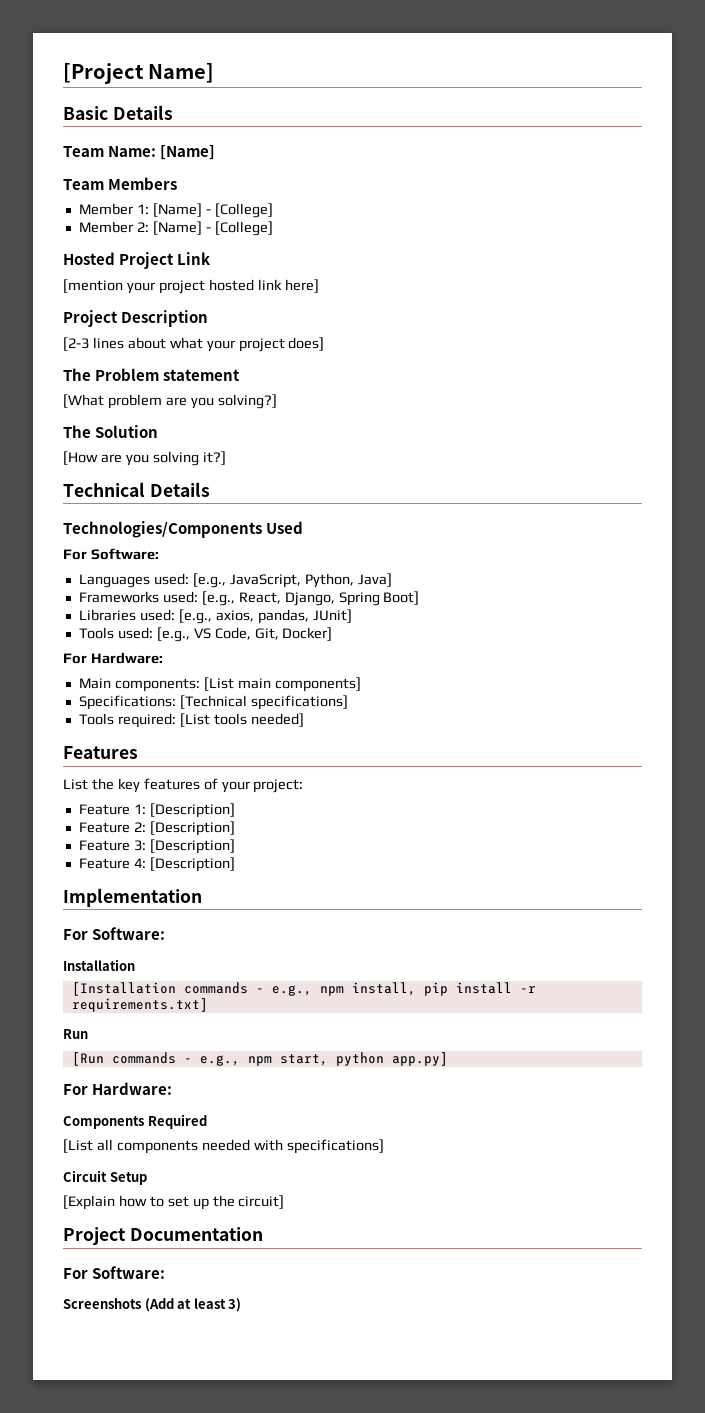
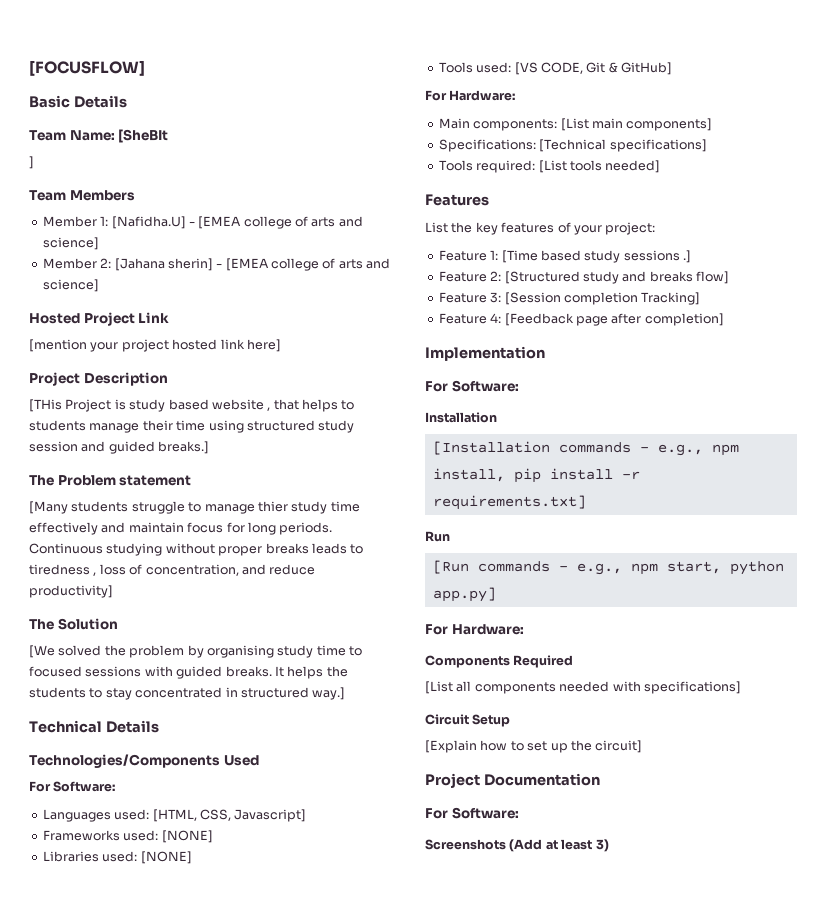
[63,63,215,84] [Project Name] -> [29,60,145,76] [FOCUSFLOW]
[160,145,216,160] [Name] -> [118,129,169,143] [29,156,34,169] [SheBIt // ]
[152,203,273,218] [78,221,273,236] [Name] - [College] // Member 2: [Name] - [College] -> [111,216,363,229] [42,237,99,250] [42,258,391,271] [42,279,99,292] [Nafidha.U] - [EMEA college of arts and science] // Member 2: [Jahana sherin] - [EMEA college of arts and science]
[63,337,325,352] [63,368,241,381] [63,394,277,409] [63,425,159,438] [63,451,226,466] [2-3 lines about what your project does] // The Problem statement // [What problem are you solving?] // The Solution // [How are you solving it?] -> [29,399,355,412] [29,420,355,433] [29,441,210,454] [29,475,192,486] [29,501,360,514] [29,522,333,535] [29,543,364,556] [29,564,316,576] [29,585,113,598] [29,618,118,630] [29,645,362,658] [29,666,348,679] [29,687,346,700] [THis Project is study based website , that helps to students manage their time using structured study session and guided breaks.] // The Problem statement // [Many students struggle to manage thier study time effectively and maintain focus for long periods. Continuous studying without proper breaks leads to tiredness , loss of concentration, and reduce productivity] // The Solution // [We solved the problem by organising study time to focused sessions with guided breaks. It helps the students to stay concentrated in structured way.]
[192,573,392,588] [78,591,420,606] [78,609,352,624] [78,627,333,642] [e.g., JavaScript, Python, Java] // Frameworks used: [e.g., React, Django, Spring Boot] // Libraries used: [e.g., axios, pandas, JUnit] // Tools used: [e.g., VS Code, Git, Docker] -> [152,809,307,822] [42,830,213,843] [42,851,192,864] [438,62,672,75] [HTML, CSS, Javascript] // Frameworks used: [NONE] // Libraries used: [NONE] // Tools used: [VS CODE, Git & GitHub]
[149,803,235,818] [78,821,235,836] [Description] // Feature 2: [Description] -> [501,250,691,263] [438,271,729,284] [Time based study sessions .] // Feature 2: [Structured study and breaks flow]
[149,839,235,854] [Description] -> [504,292,701,305] [Session completion Tracking]
[149,857,235,872] [Description] -> [504,313,724,326] [Feedback page after completion]

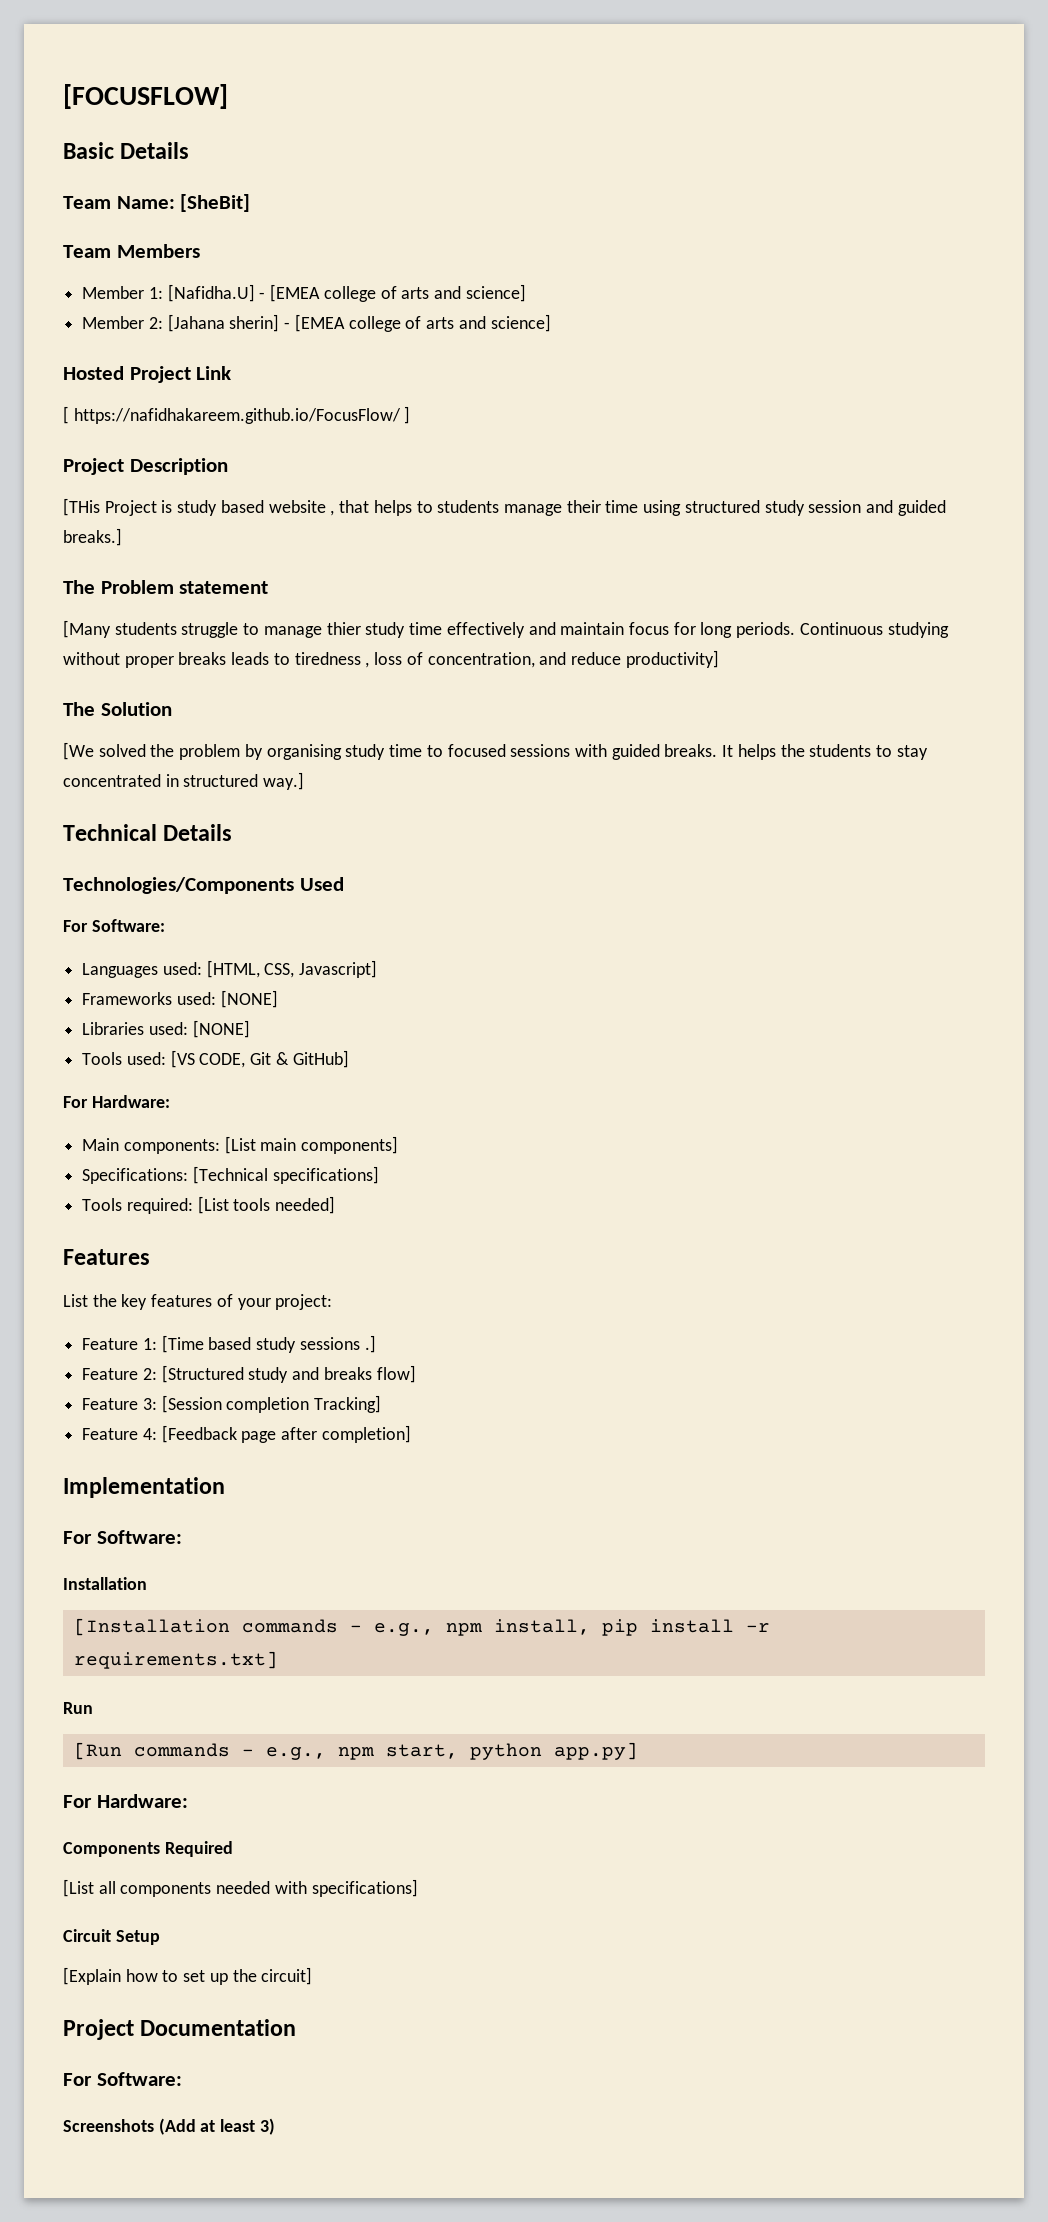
[118,129,169,143] [29,156,34,169] [SheBIt // ] -> [180,194,251,212] [SheBit]
[29,339,281,352] [mention your project hosted link here] -> [63,406,411,424] [ https://nafidhakareem.github.io/FocusFlow/ ]

